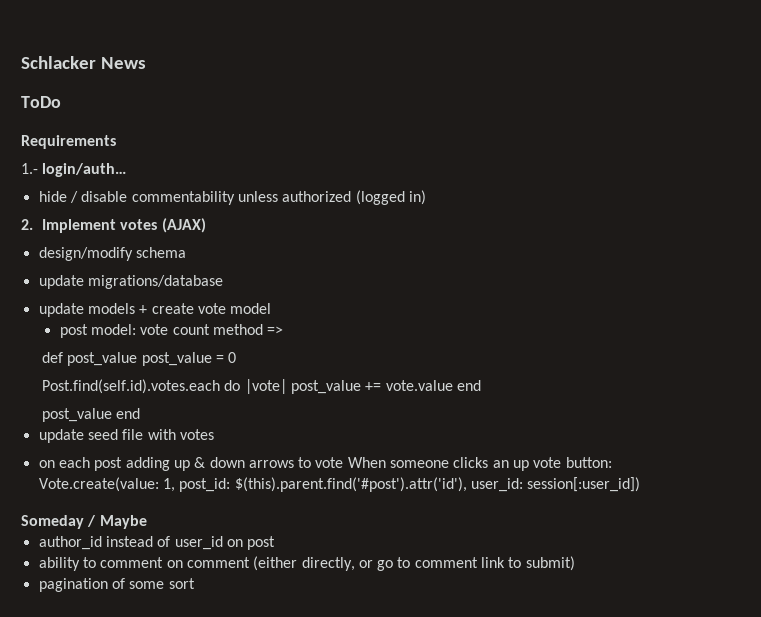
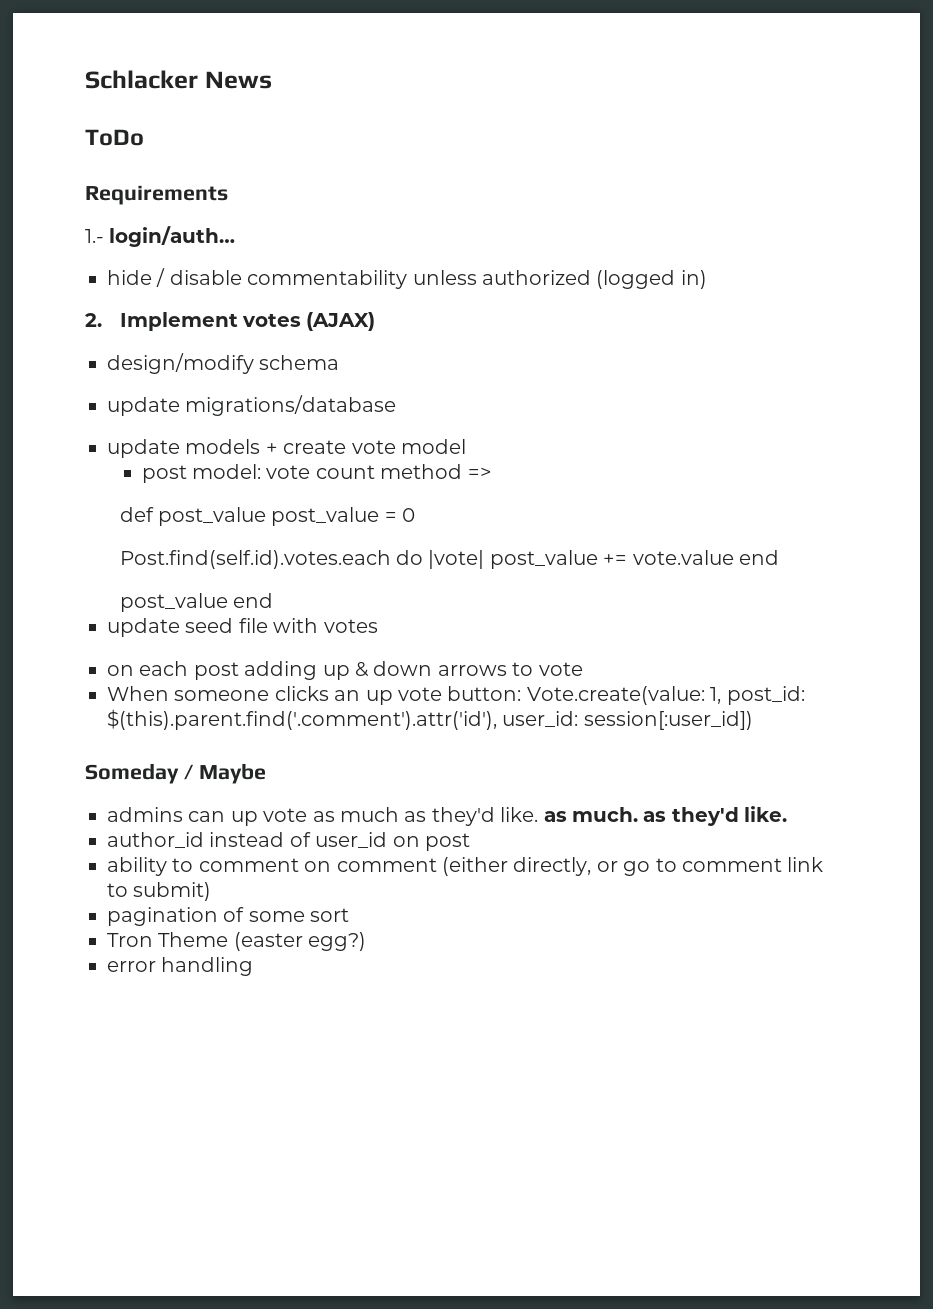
(344, 462) none -> (583, 669) //
[234,477,467,492] $(this).parent.find('#post').attr('id'), -> [107,709,497,730] $(this).parent.find('.comment').attr('id'),
(147, 522) none -> [107,806,788,826] // admins can up vote as much as they'd like. as much. as they'd like.
(195, 583) none -> [107,932,367,951] [107,957,254,976] // Tron Theme (easter egg?) // error handling

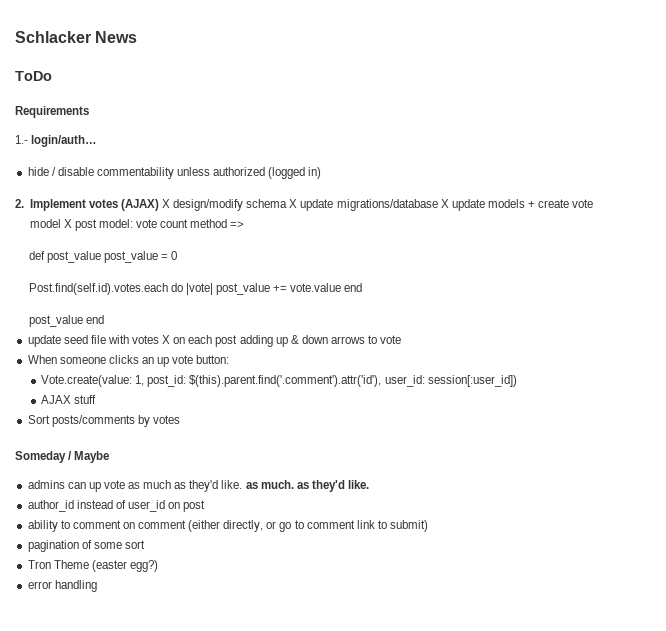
(376, 321) // -> [162,199,171,208] X
(340, 362) // -> [289,199,298,208] X
(397, 405) // -> [440,199,449,208] X
(466, 446) // -> [63,219,72,228] X
(378, 626) // -> [162,335,171,344] X
(522, 693) none -> (230, 359) //
(753, 720) none -> [41,395,97,404] [27,415,180,427] // AJAX stuff // Sort posts/comments by votes

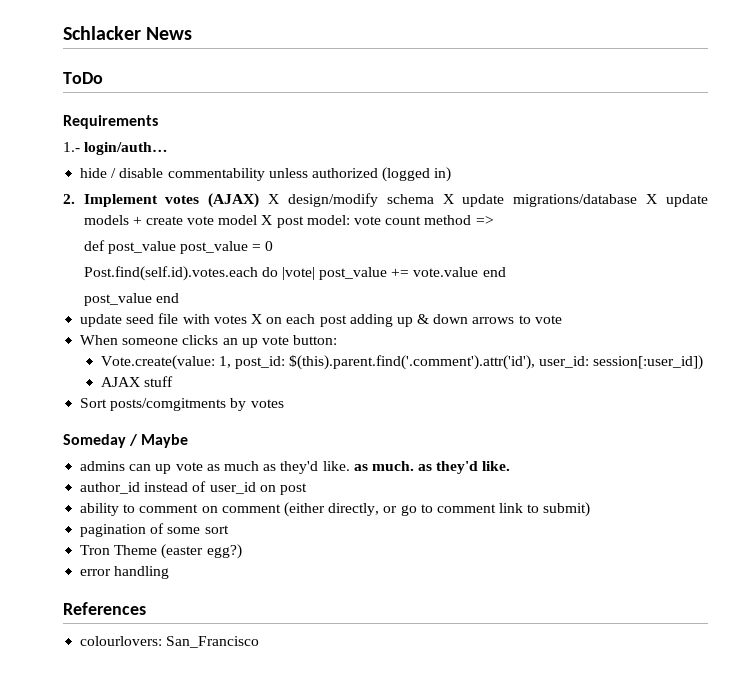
[51,415,135,427] posts/comments -> [110,398,227,411] posts/comgitments
(97, 586) none -> [63,602,146,615] [80,636,260,648] // References // colourlovers: San_Francisco

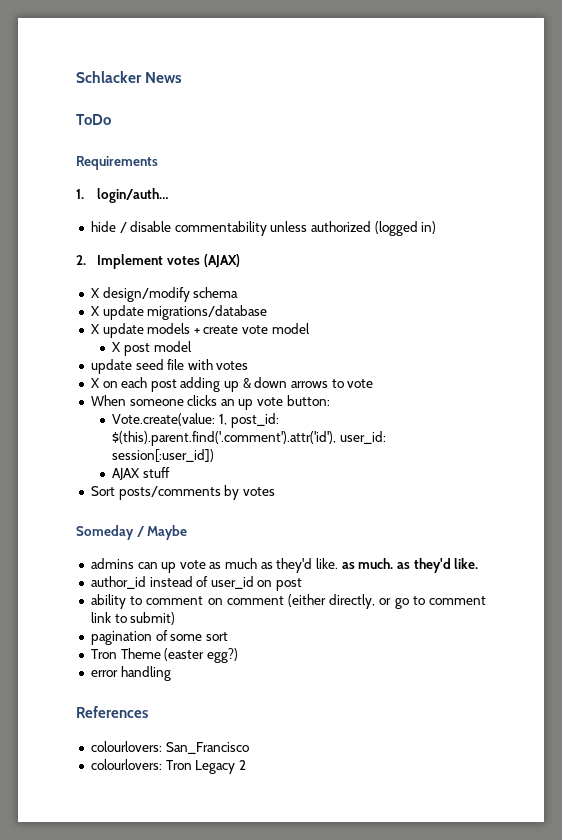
[63,142,80,152] 1.- -> [76,189,84,199] 1.
(260, 200) none -> (240, 261) //
(434, 199) none -> (239, 292) //
(638, 200) none -> (268, 312) //
(258, 220) none -> (310, 328) //
[306,215,494,225] [83,240,274,254] [83,266,506,281] [83,293,179,306] model: vote count method => // def post_value post_value = 0 // Post.find(self.id).votes.each do |vote| post_value += vote.value end // post_value end -> [153,341,192,352] model
(247, 319) none -> (249, 365) //
[110,398,227,411] posts/comgitments -> [118,486,221,500] posts/comments
(260, 642) none -> [90,759,246,774] // colourlovers: Tron Legacy 2

